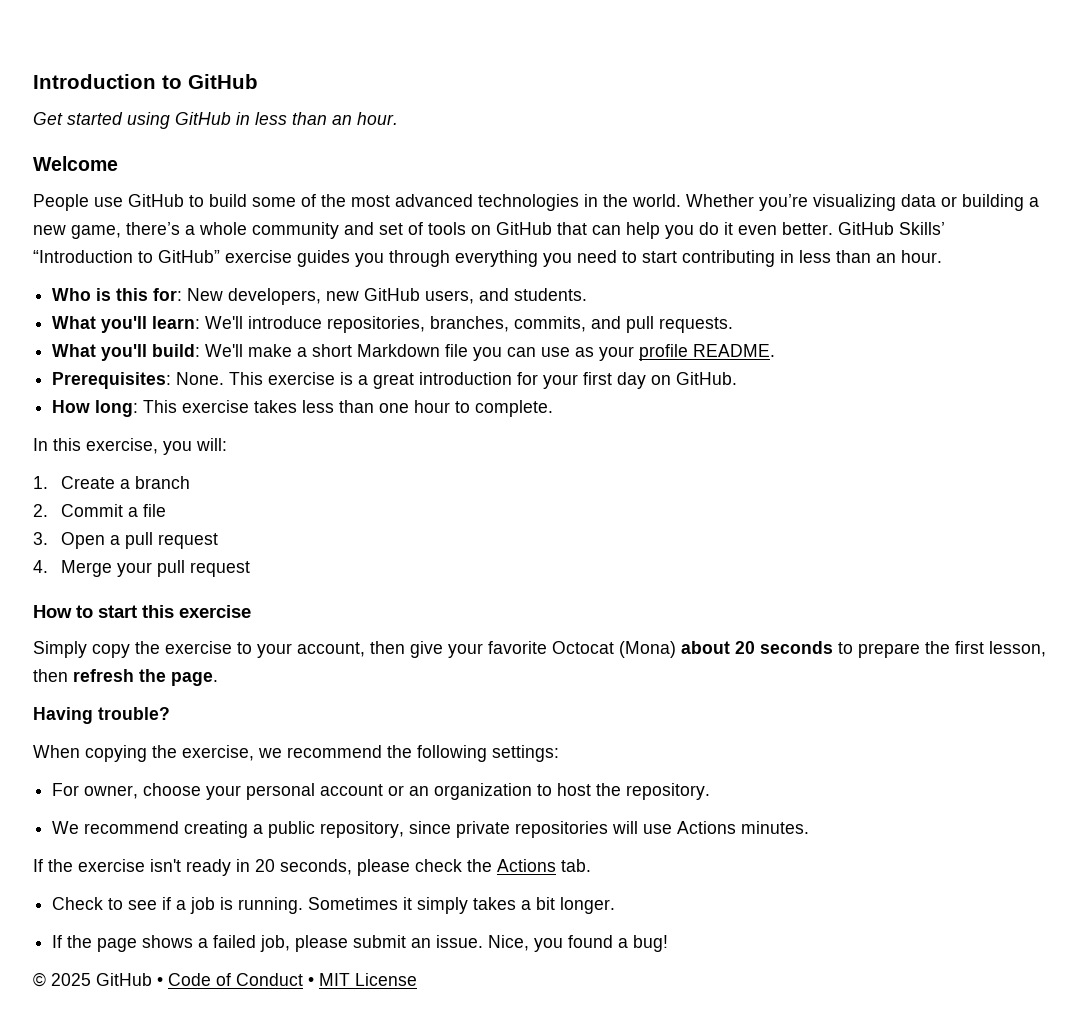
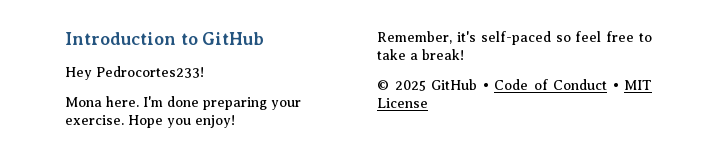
[33,112,398,129] [33,156,118,171] [33,194,1039,211] [33,222,945,239] [33,250,942,267] [52,288,588,305] [52,316,734,333] [52,344,776,361] [52,372,738,389] [52,400,554,417] [33,438,227,455] [33,476,190,489] [33,504,166,517] [33,532,218,549] [33,560,250,577] [33,605,251,618] [33,641,1046,658] [33,669,218,686] [33,707,170,724] [33,745,559,762] [52,783,711,800] [52,821,810,838] [33,859,591,876] [52,897,616,914] [52,935,669,952] Get started using GitHub in less than an hour. // Welcome // People use GitHub to build some of the most advanced technologies in the world. Whether you’re visualizing data or building a new game, there’s a whole community and set of tools on GitHub that can help you do it even better. GitHub Skills’ “Introduction to GitHub” exercise guides you through everything you need to start contributing in less than an hour. // Who is this for: New developers, new GitHub users, and students. // What you'll learn: We'll introduce repositories, branches, commits, and pull requests. // What you'll build: We'll make a short Markdown file you can use as your profile README. // Prerequisites: None. This exercise is a great introduction for your first day on GitHub. // How long: This exercise takes less than one hour to complete. // In this exercise, you will: // 1. Create a branch // 2. Commit a file // 3. Open a pull request // 4. Merge your pull request // How to start this exercise // Simply copy the exercise to your account, then give your favorite Octocat (Mona) about 20 seconds to prepare the first lesson, then refresh the page. // Having trouble? // When copying the exercise, we recommend the following settings: // For owner, choose your personal account or an organization to host the repository. // We recommend creating a public repository, since private repositories will use Actions minutes. // If the exercise isn't ready in 20 seconds, please check the Actions tab. // Check to see if a job is running. Sometimes it simply takes a bit longer. // If the page shows a failed job, please submit an issue. Nice, you found a bug! -> [65,66,204,80] [65,96,301,110] [65,115,235,128] [377,31,652,45] [377,49,464,60] Hey Pedrocortes233! // Mona here. I'm done preparing your exercise. Hope you enjoy! // Remember, it's self-paced so feel free to take a break!

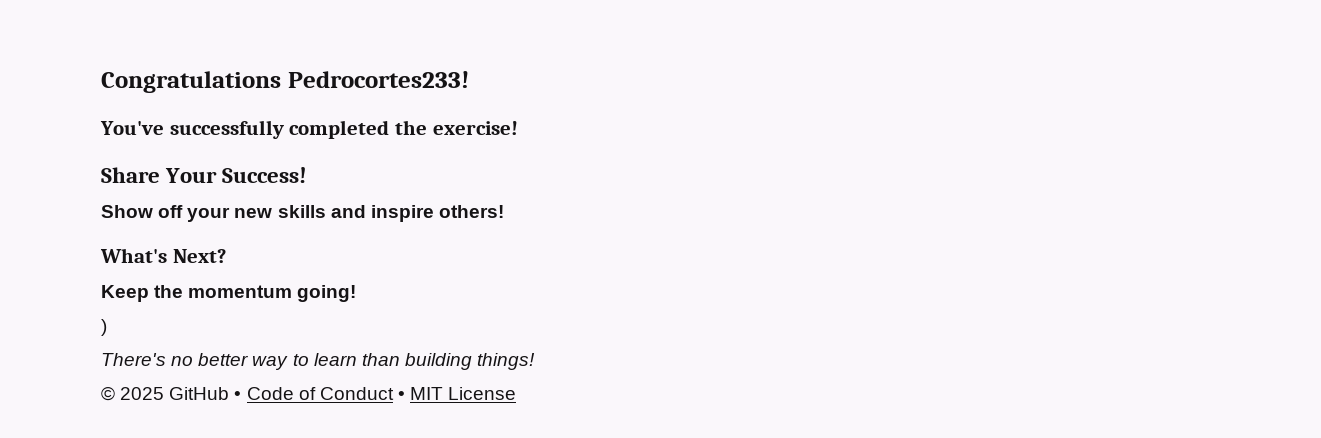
[65,32,265,45] [65,66,204,80] [65,96,301,110] [65,115,235,128] [377,31,652,45] [377,49,464,60] Introduction to GitHub // Hey Pedrocortes233! // Mona here. I'm done preparing your exercise. Hope you enjoy! // Remember, it's self-paced so feel free to take a break! -> [101,71,469,93] [100,120,518,139] [101,167,308,183] [101,205,504,222] [100,248,226,263] [101,285,357,302] [101,319,107,336] [101,353,536,370] Congratulations Pedrocortes233! // You've successfully completed the exercise! // Share Your Success! // Show off your new skills and inspire others! // What's Next? // Keep the momentum going! // ) // There's no better way to learn than building things!

